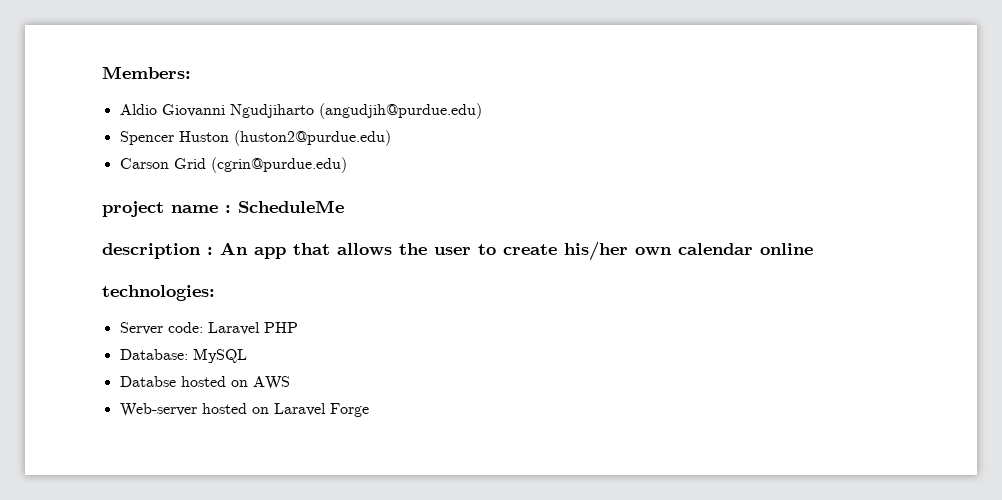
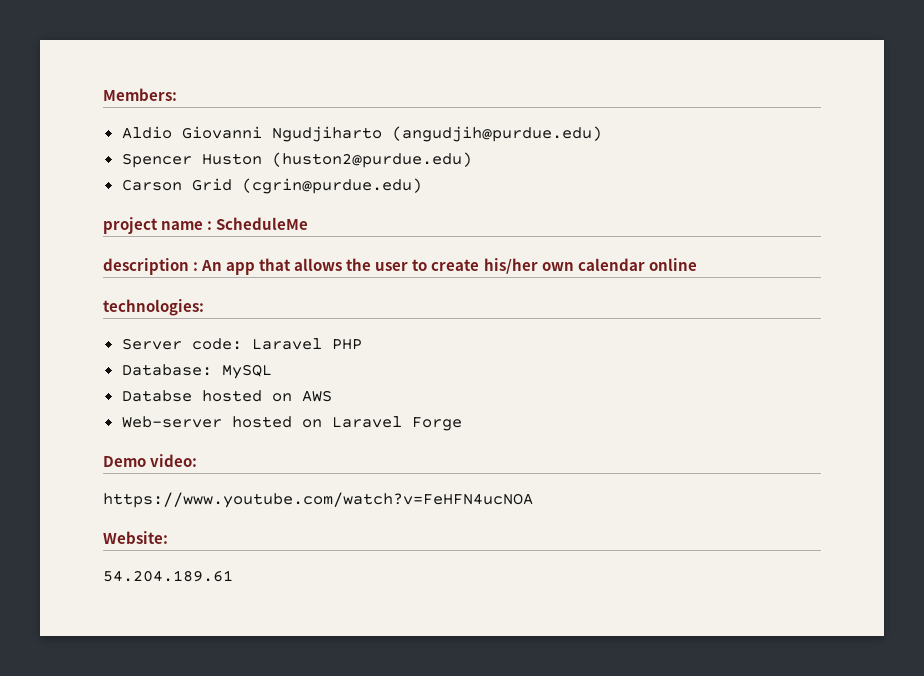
(369, 410) none -> [103,454,198,467] [103,492,533,508] [103,531,168,544] [103,570,233,582] // Demo video: // https://www.youtube.com/watch?v=FeHFN4ucNOA // Website: // 54.204.189.61

